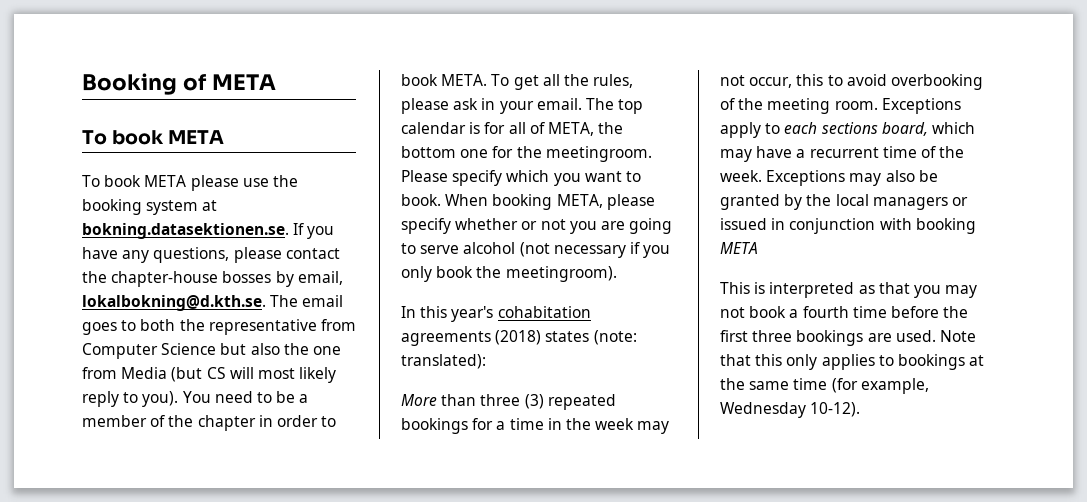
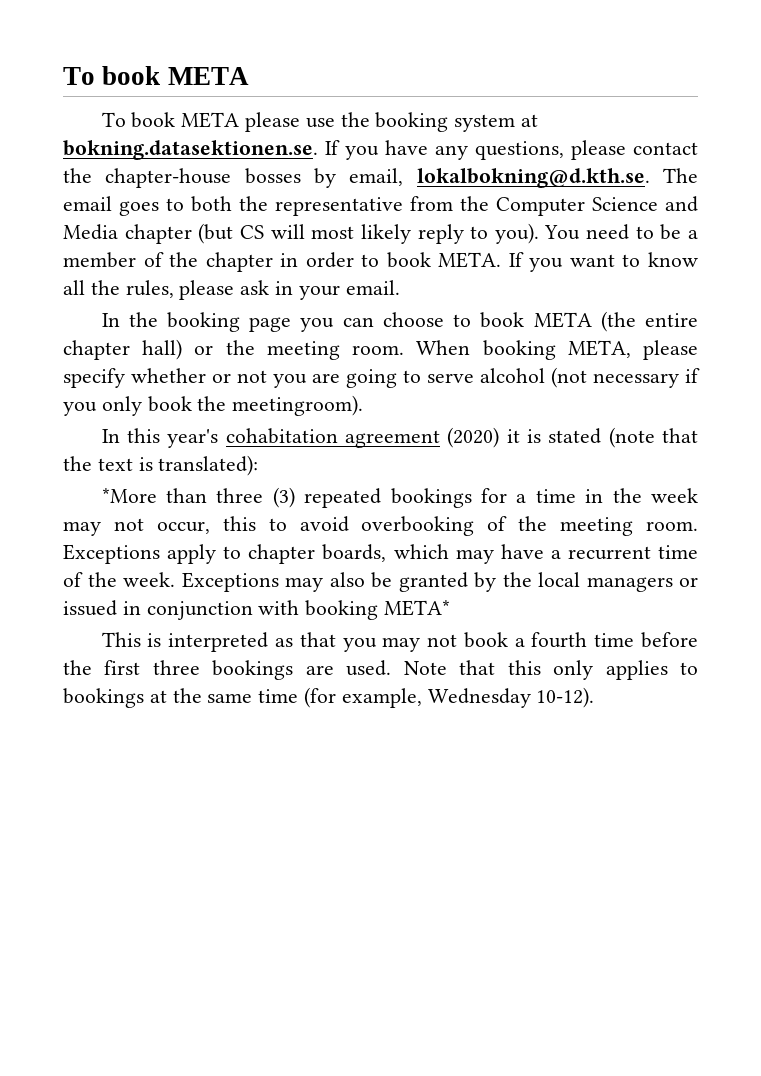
[82,73,276,95] Booking of META // -> (63, 76) none
(356, 325) none -> [460,196,489,211] the
[220,343,341,355] [82,367,168,379] but also the one from Media -> [665,196,698,212] [63,224,192,244] and Media chapter
[491,74,539,90] To get -> [508,252,699,272] If you want to know
[585,98,644,114] [401,122,624,136] [401,146,652,162] [401,170,641,186] [401,194,441,206] The top calendar is for all of META, the bottom one for the meetingroom. Please specify which you want to book. -> [101,311,698,332] [63,339,405,360] // In the booking page you can choose to book META (the entire chapter hall) or the meeting room.
[401,330,637,346] agreements (2018) states (note: -> [344,427,698,448] [63,456,153,471] agreement (2020) it is stated (note that the text is
[401,394,437,406] More -> [101,488,157,503] *More
[784,122,928,136] each sections board, -> [248,544,387,564] chapter boards,
[720,242,758,254] META -> [384,600,451,616] META*

